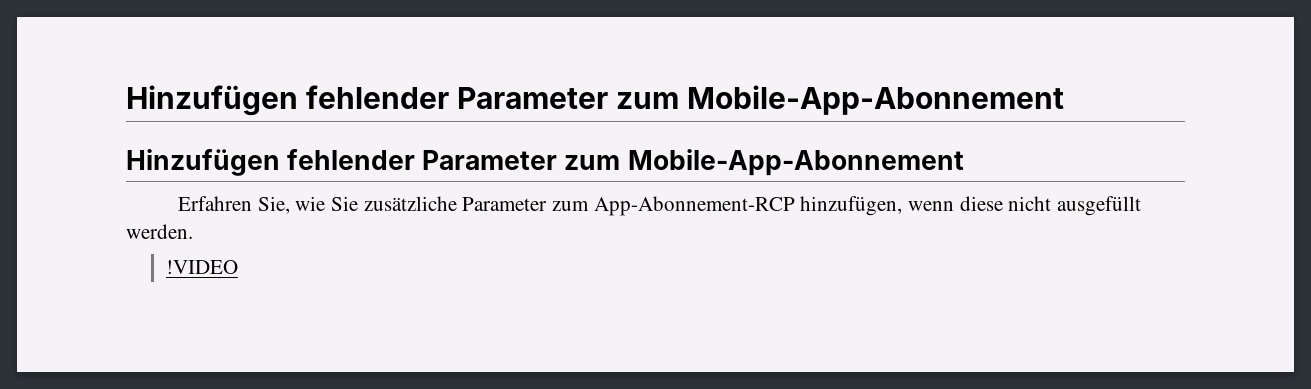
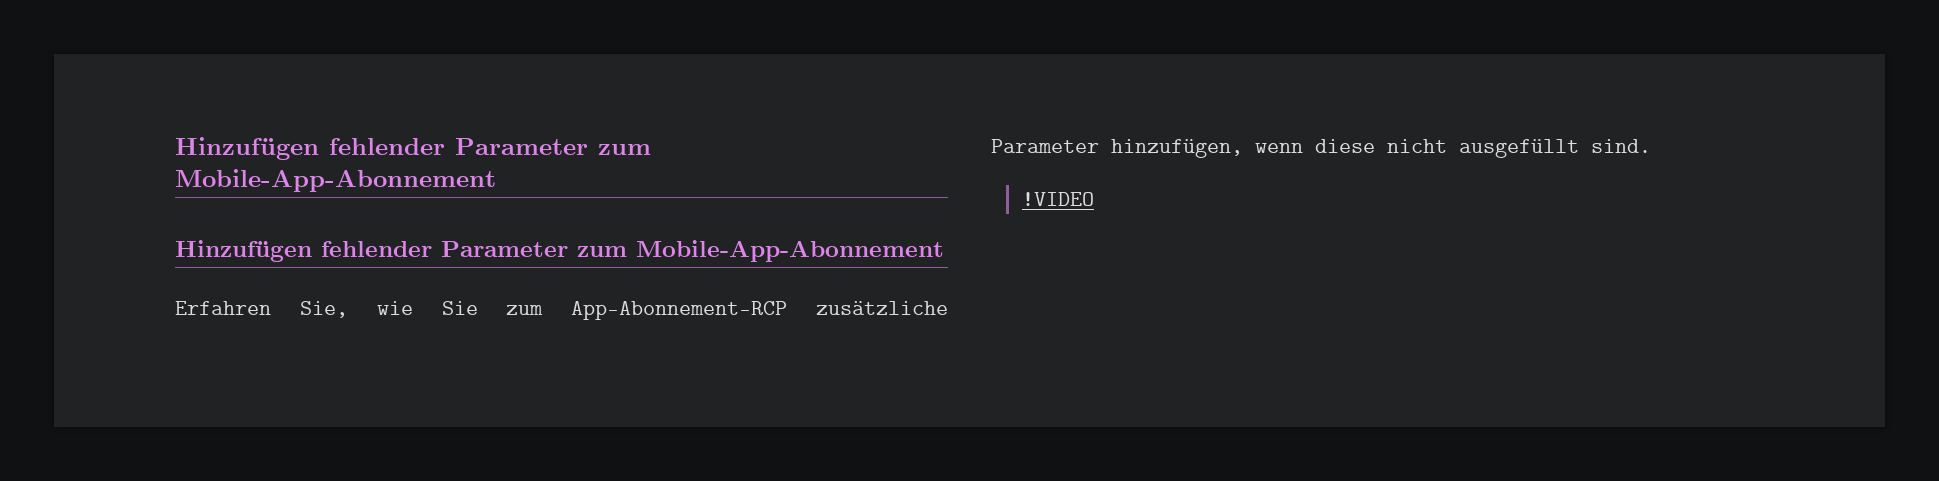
[363,196,795,216] zusätzliche Parameter zum App-Abonnement-RCP -> [506,301,948,320] [991,139,1099,153] zum App-Abonnement-RCP zusätzliche Parameter
[126,224,193,239] werden. -> [1591,139,1651,153] sind.

